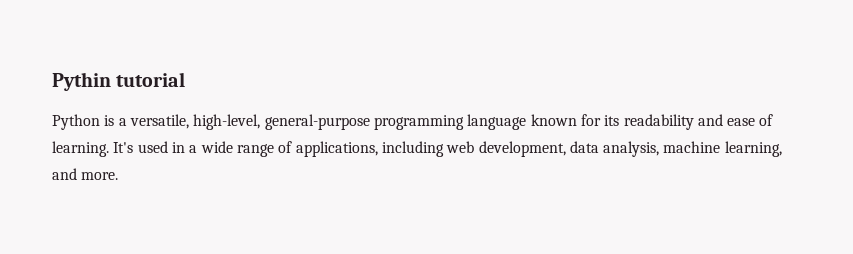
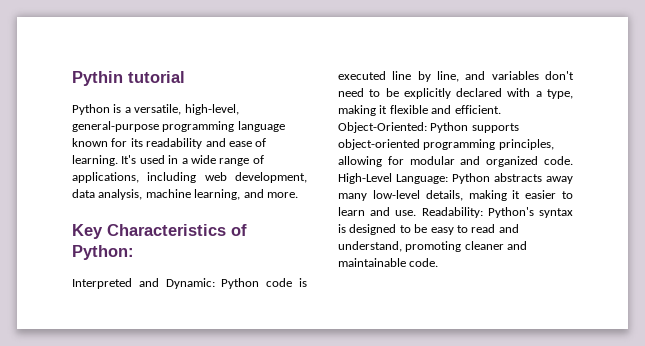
(119, 176) none -> [72,224,247,239] [72,245,134,260] [72,278,307,289] [338,71,574,82] [338,88,573,99] [338,105,501,116] [338,122,519,133] [338,139,554,150] [338,156,573,167] [338,173,573,184] [338,190,573,201] [338,207,573,218] [338,224,519,235] [338,241,528,252] [338,258,439,267] // Key Characteristics of Python: // Interpreted and Dynamic: Python code is executed line by line, and variables don't need to be explicitly declared with a type, making it flexible and efficient. Object-Oriented: Python supports object-oriented programming principles, allowing for modular and organized code. High-Level Language: Python abstracts away many low-level details, making it easier to learn and use. Readability: Python's syntax is designed to be easy to read and understand, promoting cleaner and maintainable code.

